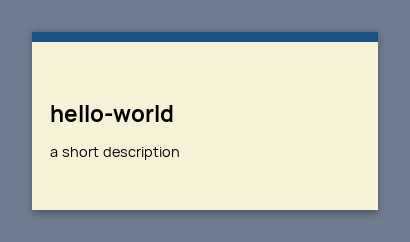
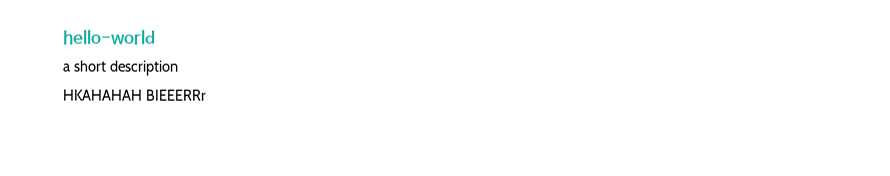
(180, 153) none -> [62,89,206,101] // HKAHAHAH BIEEERRr

